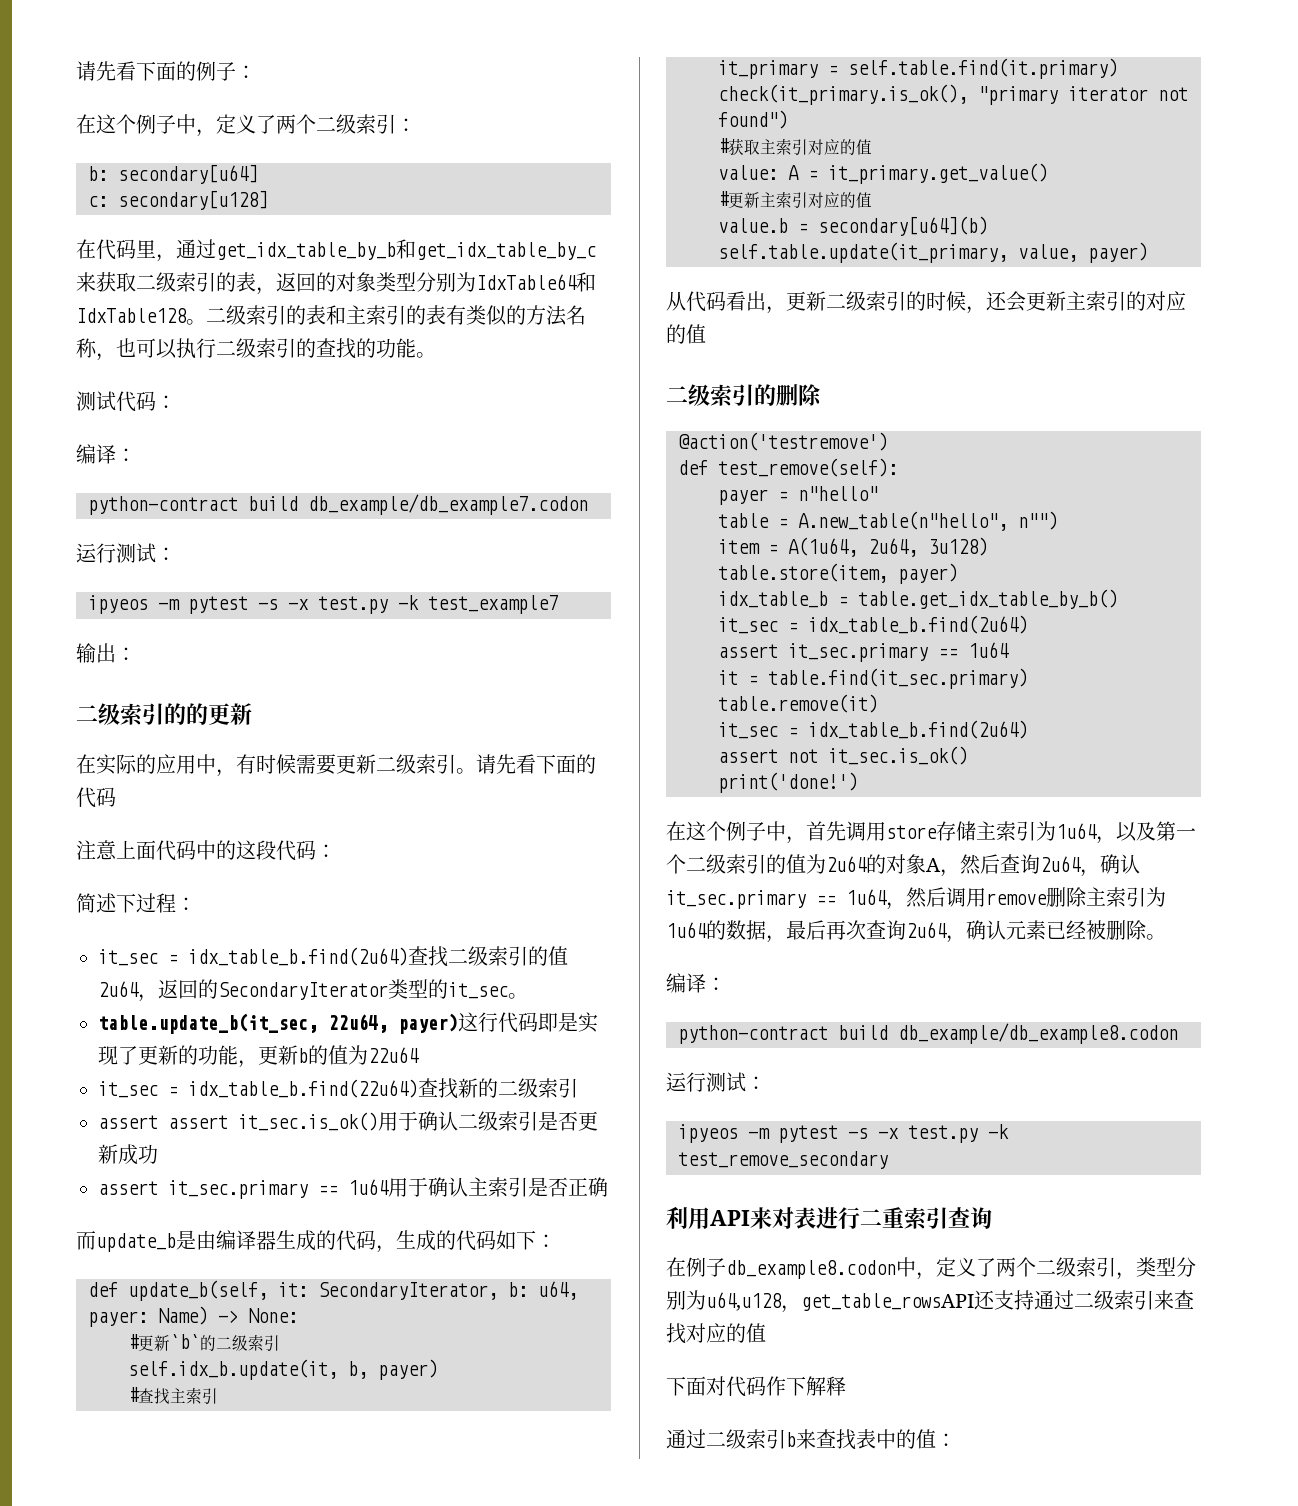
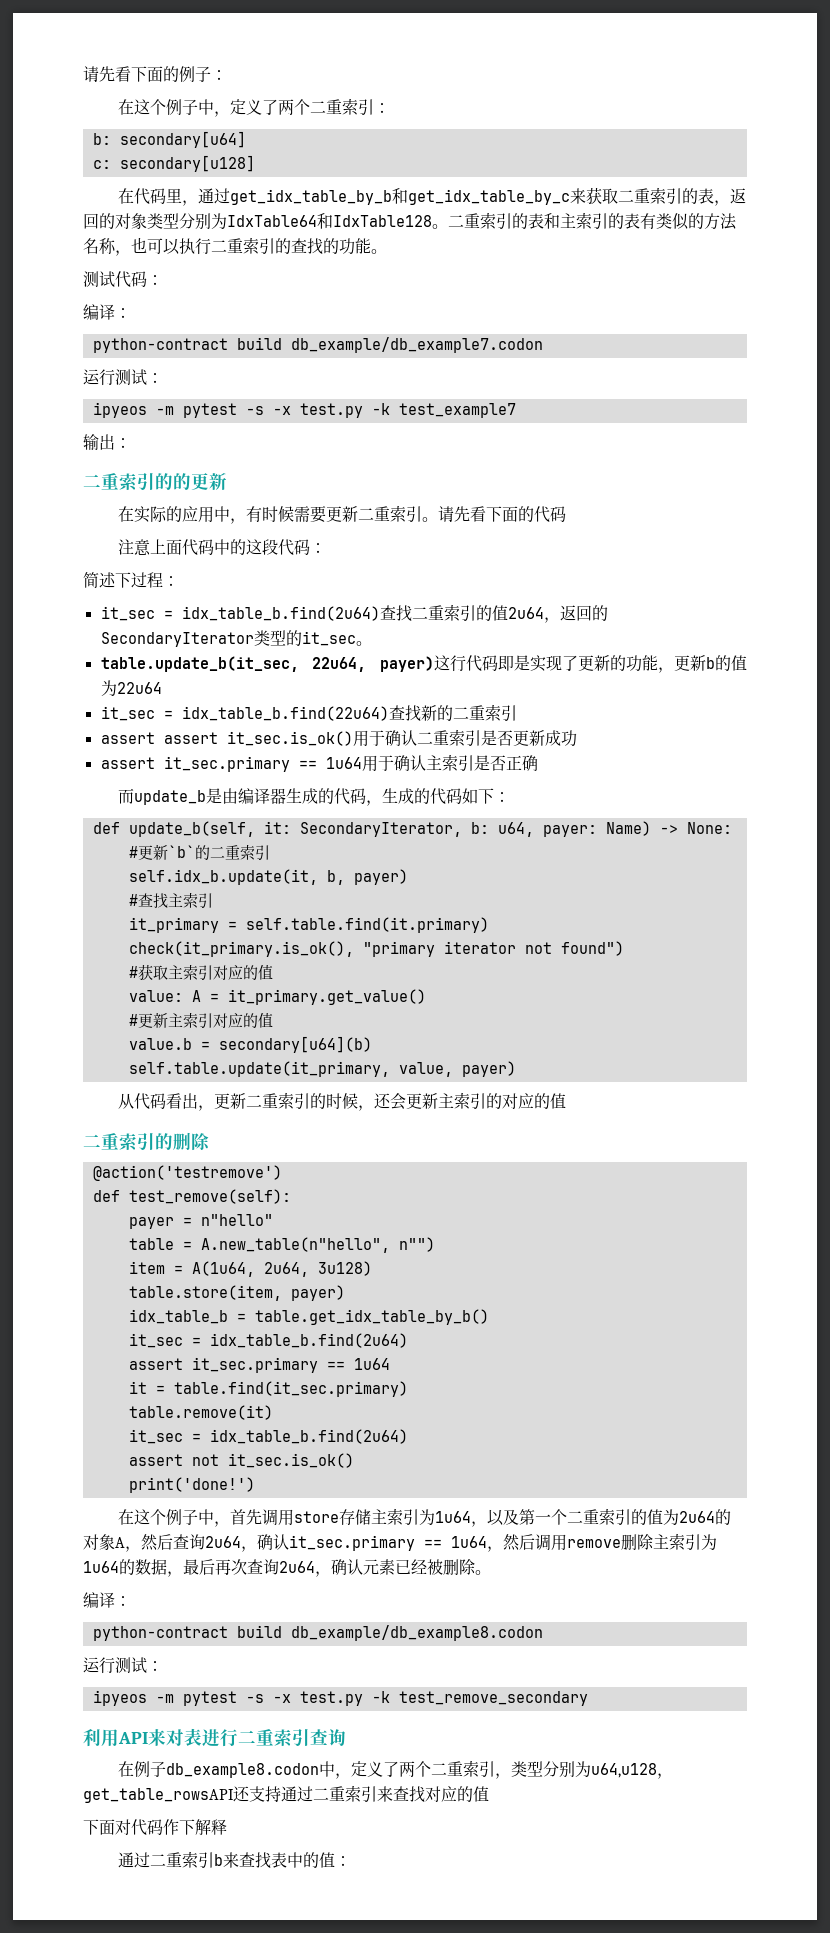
[336,114,356,134] 级 -> [326,99,343,114] 重
[156,272,176,292] 级 -> [634,188,651,203] 重
[226,305,246,325] 级 -> [464,213,480,228] 重
[236,338,256,358] 级 -> [227,238,243,253] 重
[98,703,120,725] 级 -> [101,473,119,490] 重
[396,754,416,774] 级 -> [374,506,391,521] 重
[468,946,488,966] 级 -> [427,605,444,620] 重
[518,1078,538,1098] 级 -> [468,705,485,720] 重
[478,1111,498,1131] 级 -> [432,730,449,745] 重
[232,1335,248,1351] 级 -> [224,845,240,860] 重
[846,291,866,311] 级 -> [262,1093,279,1108] 重
[688,384,710,406] 级 -> [101,1133,119,1150] 重
[706,854,726,874] 级 -> [583,1509,600,1524] 重
[1056,1257,1076,1277] 级 -> [447,1761,464,1776] 重
[1094,1290,1114,1310] 级 -> [329,1786,345,1801] 重
[726,1429,746,1449] 级 -> [166,1852,183,1867] 重

